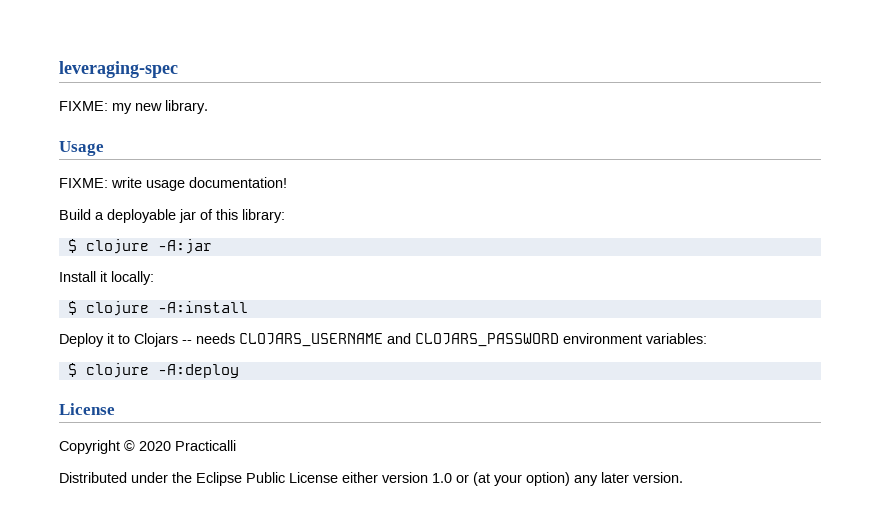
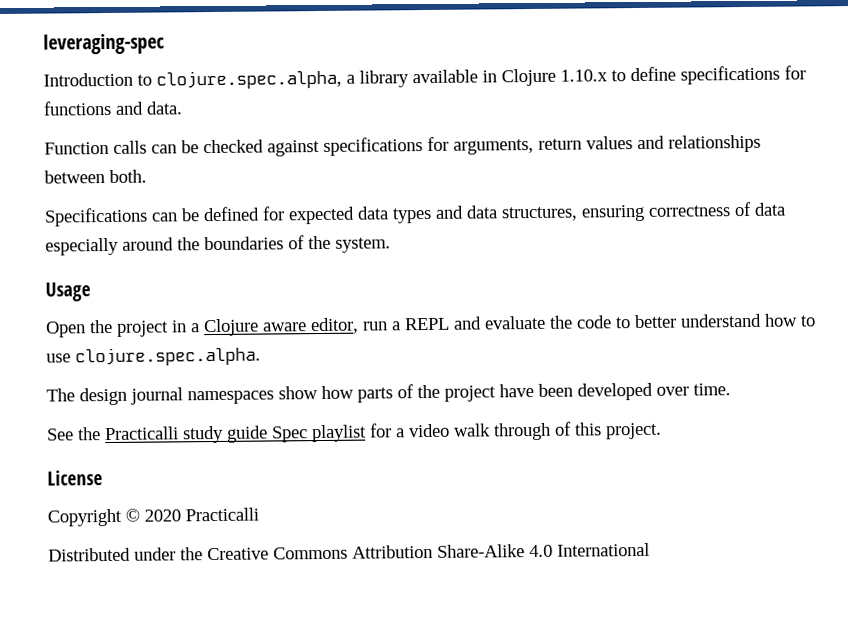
[59,100,208,114] [59,141,104,156] [59,177,287,191] [59,209,285,223] [67,239,212,254] [59,271,154,285] [67,301,248,316] [59,333,707,347] [67,363,239,378] FIXME: my new library. // Usage // FIXME: write usage documentation! // Build a deployable jar of this library: // $ clojure -A:jar // Install it locally: // $ clojure -A:install // Deploy it to Clojars -- needs CLOJARS_USERNAME and CLOJARS_PASSWORD environment variables: // $ clojure -A:deploy -> [43,65,806,90] [43,100,183,116] [44,134,761,157] [44,169,147,184] [44,201,786,227] [45,235,391,256] [45,282,91,302] [46,313,816,338] [46,346,261,367] [46,382,731,406] [47,421,662,444] Introduction to clojure.spec.alpha, a library available in Clojure 1.10.x to define specifications for functions and data. // Function calls can be checked against specifications for arguments, return values and relationships between both. // Specifications can be defined for expected data types and data structures, ensuring correctness of data especially around the boundaries of the system. // Usage // Open the project in a Clojure aware editor, run a REPL and evaluate the code to better understand how to use clojure.spec.alpha. // The design journal namespaces show how parts of the project have been developed over time. // See the Practicalli study guide Spec playlist for a video walk through of this project.
[196,472,683,486] Eclipse Public License either version 1.0 or (at your option) any later version. -> [207,542,650,561] Creative Commons Attribution Share-Alike 4.0 International

